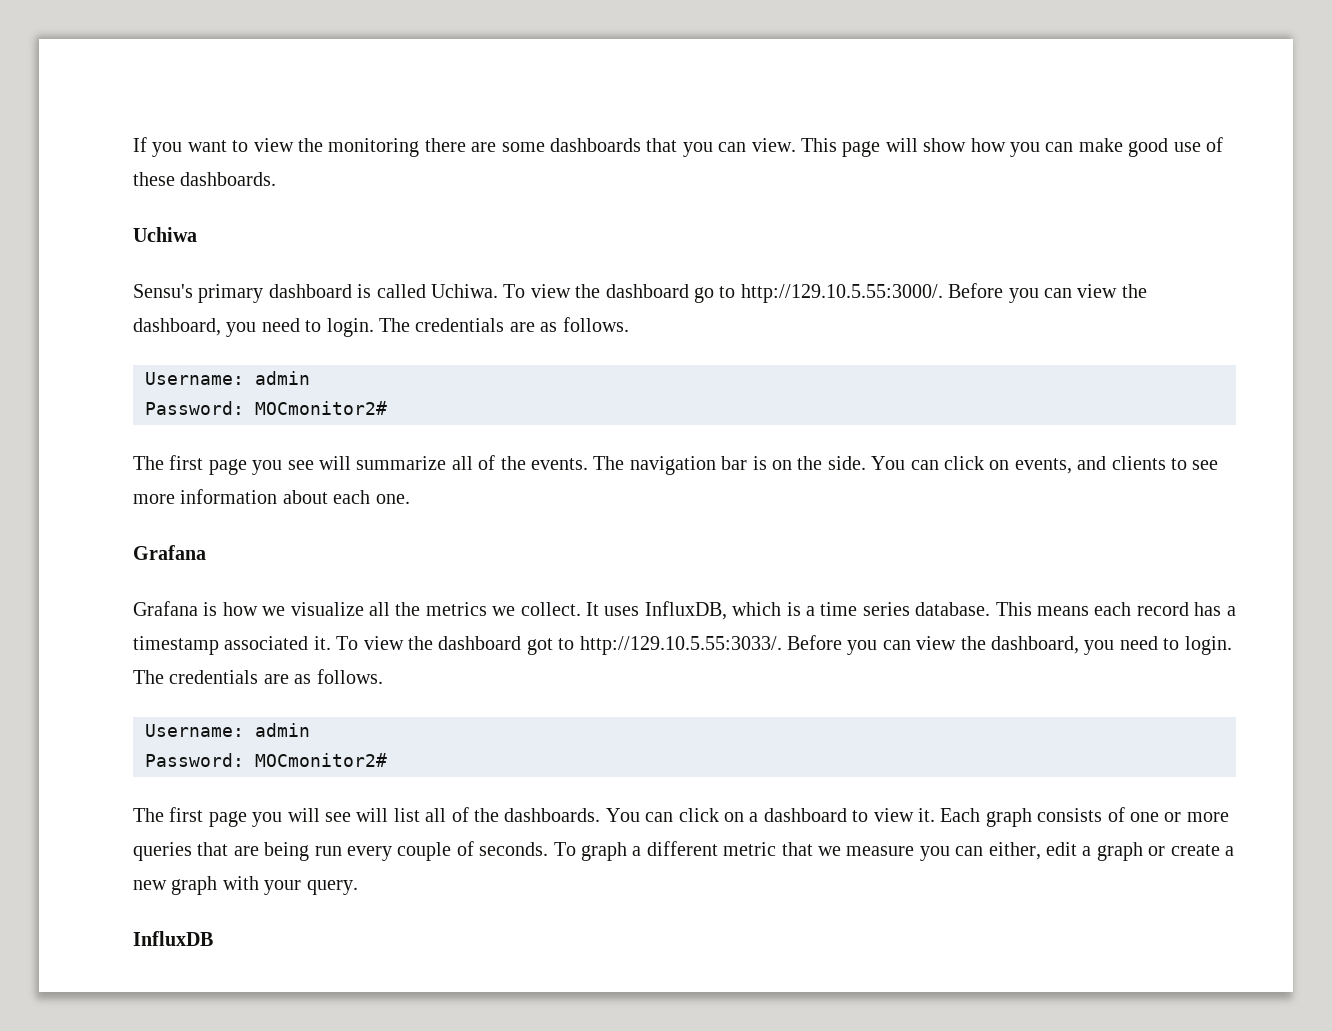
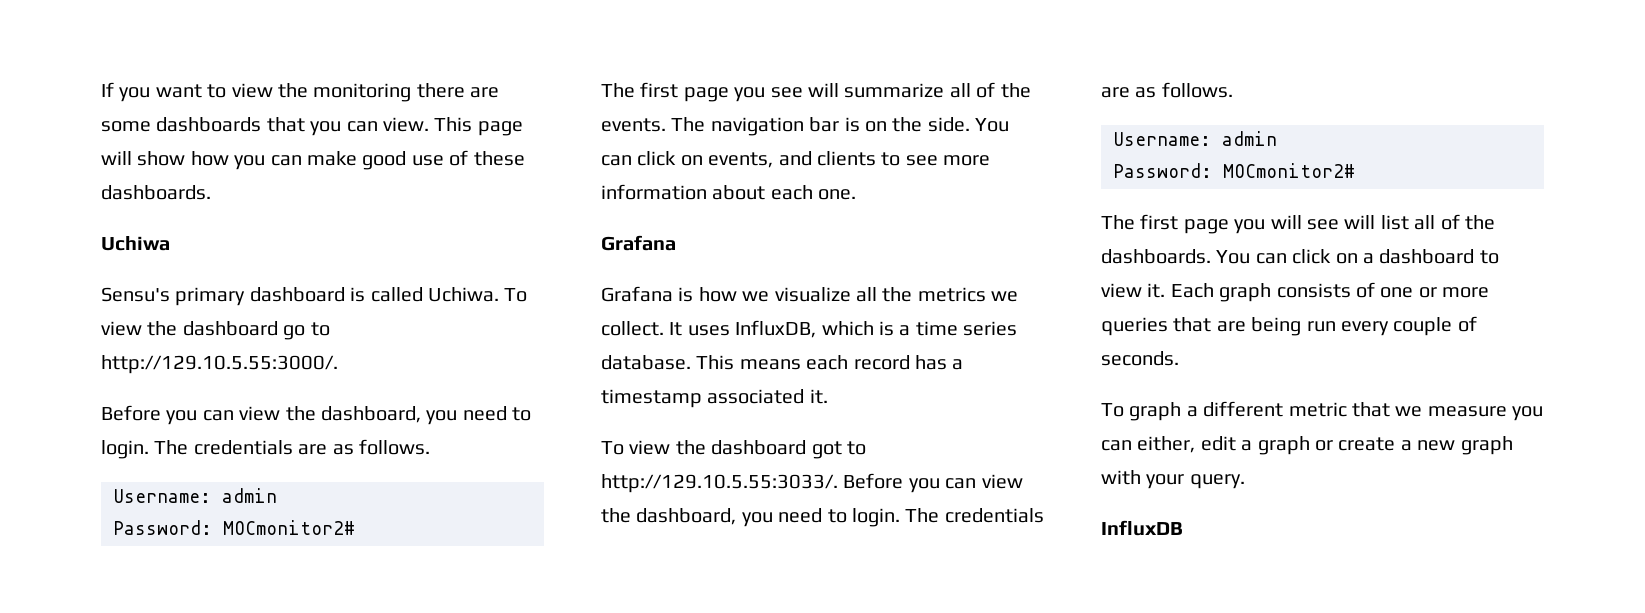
(943, 293) none -> (338, 364) //
(331, 643) none -> (828, 396) //
(549, 849) none -> (1179, 358) //

